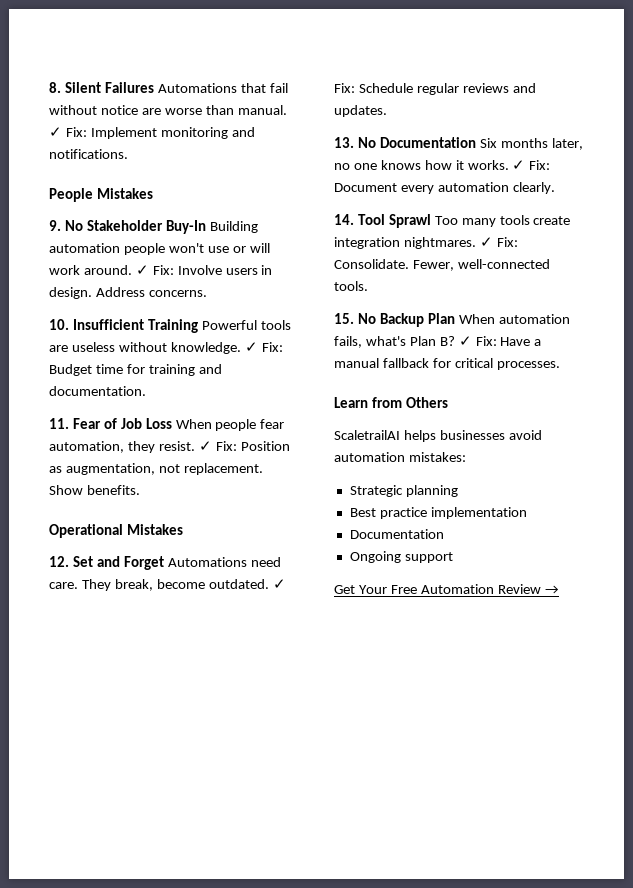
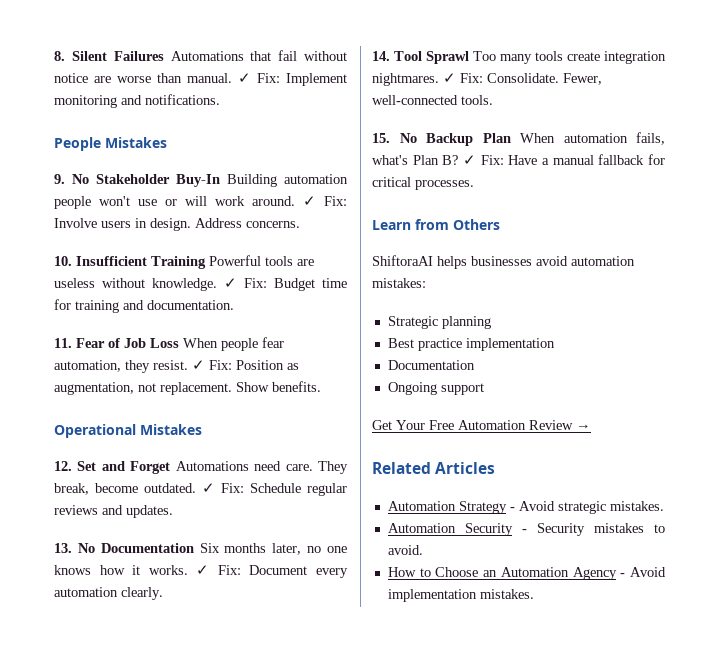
[334,430,400,440] ScaletrailAI -> [372,255,433,266] ShiftoraAI
(559, 589) none -> [372,462,496,474] [387,501,664,514] [387,523,665,536] [387,545,423,555] [387,567,666,580] [387,589,534,602] // Related Articles // Automation Strategy - Avoid strategic mistakes. // Automation Security - Security mistakes to avoid. // How to Choose an Automation Agency - Avoid implementation mistakes.

